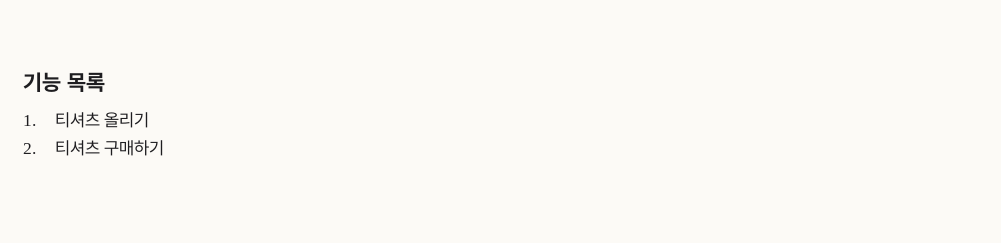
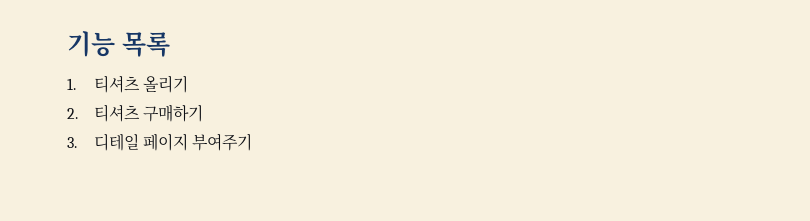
(165, 148) none -> [67,133,253,151] // 3. 디테일 페이지 부여주기

